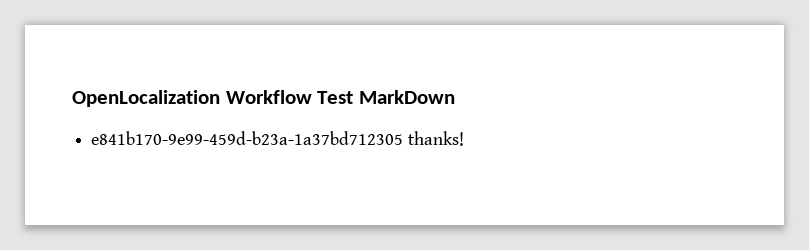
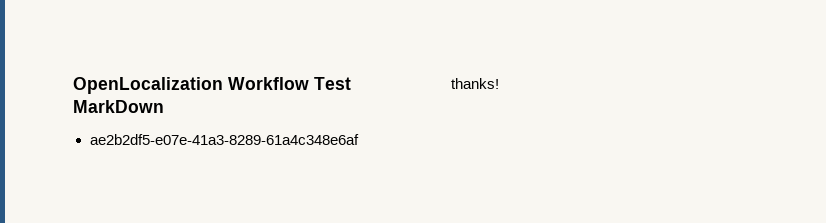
[91,131,404,145] e841b170-9e99-459d-b23a-1a37bd712305 -> [89,134,359,145] ae2b2df5-e07e-41a3-8289-61a4c348e6af

